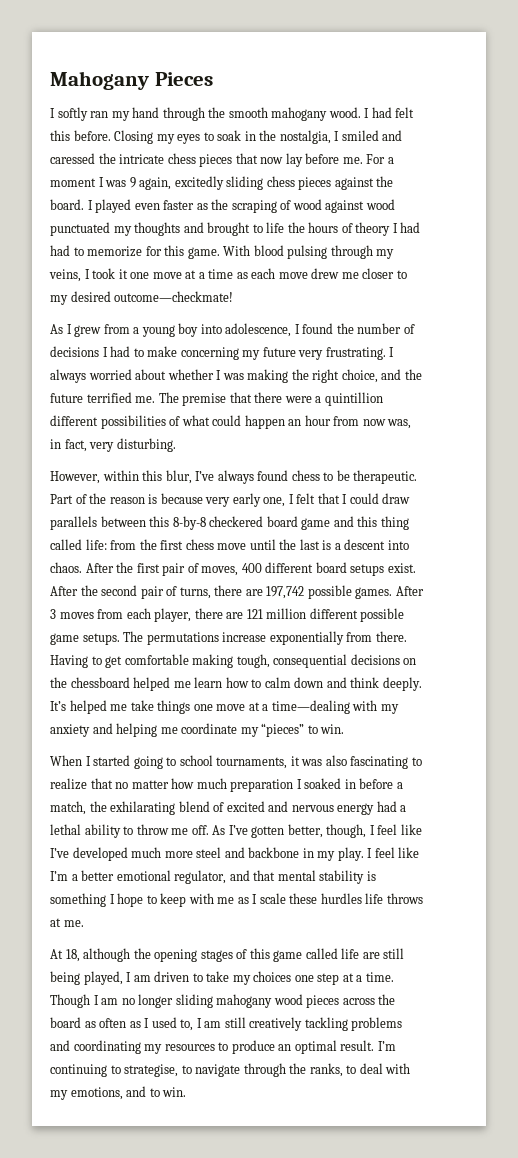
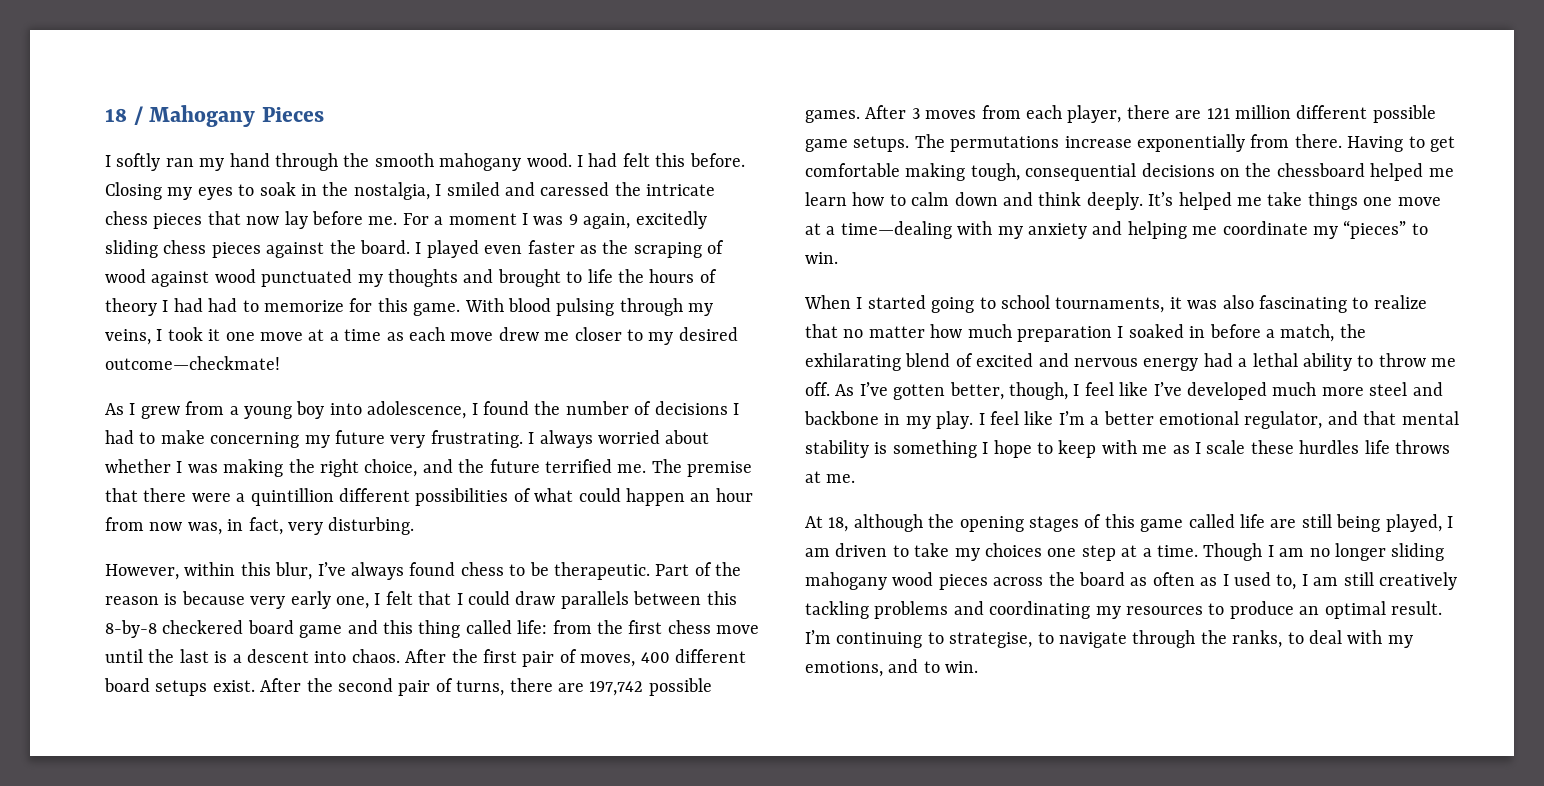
(50, 80) none -> [105,106,143,125] 18 /

